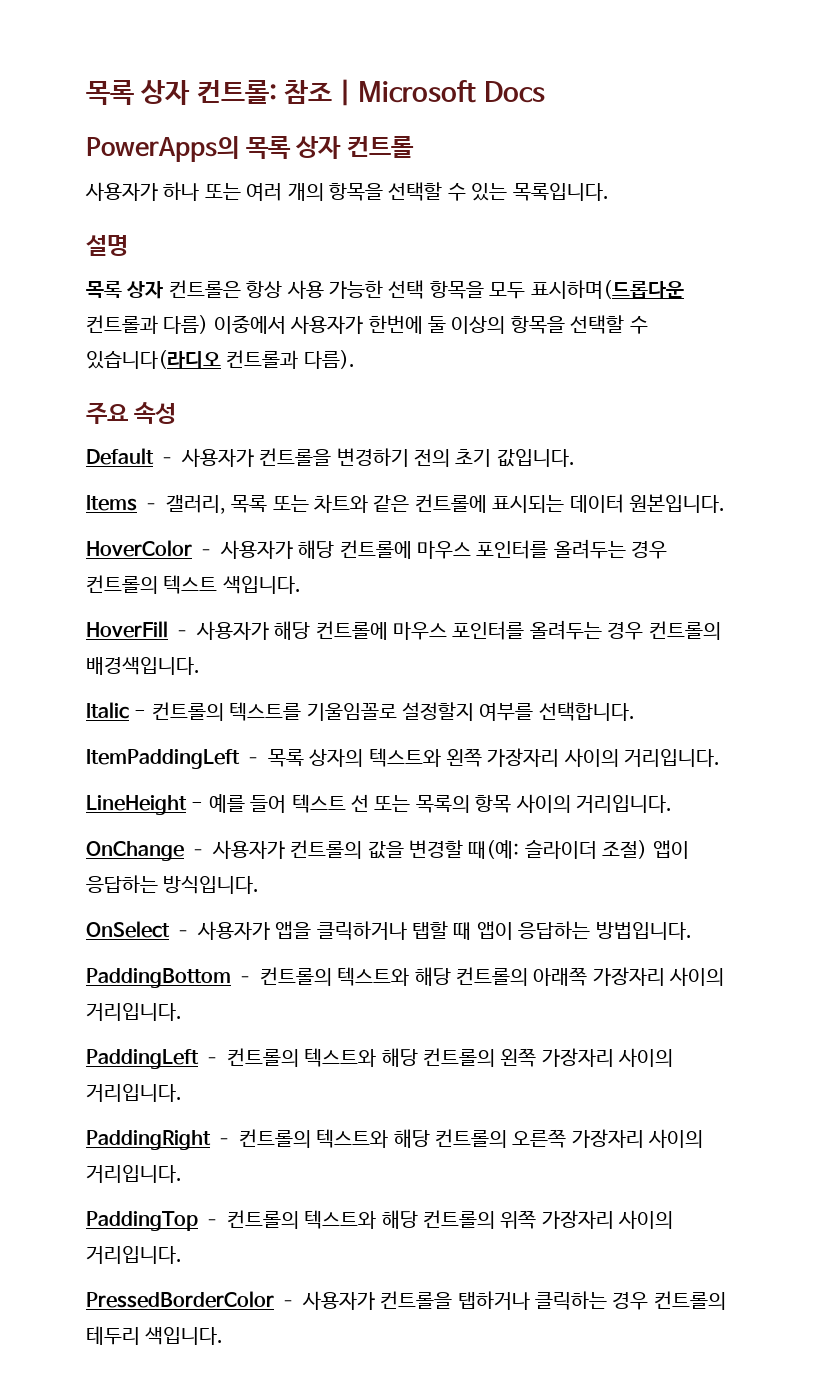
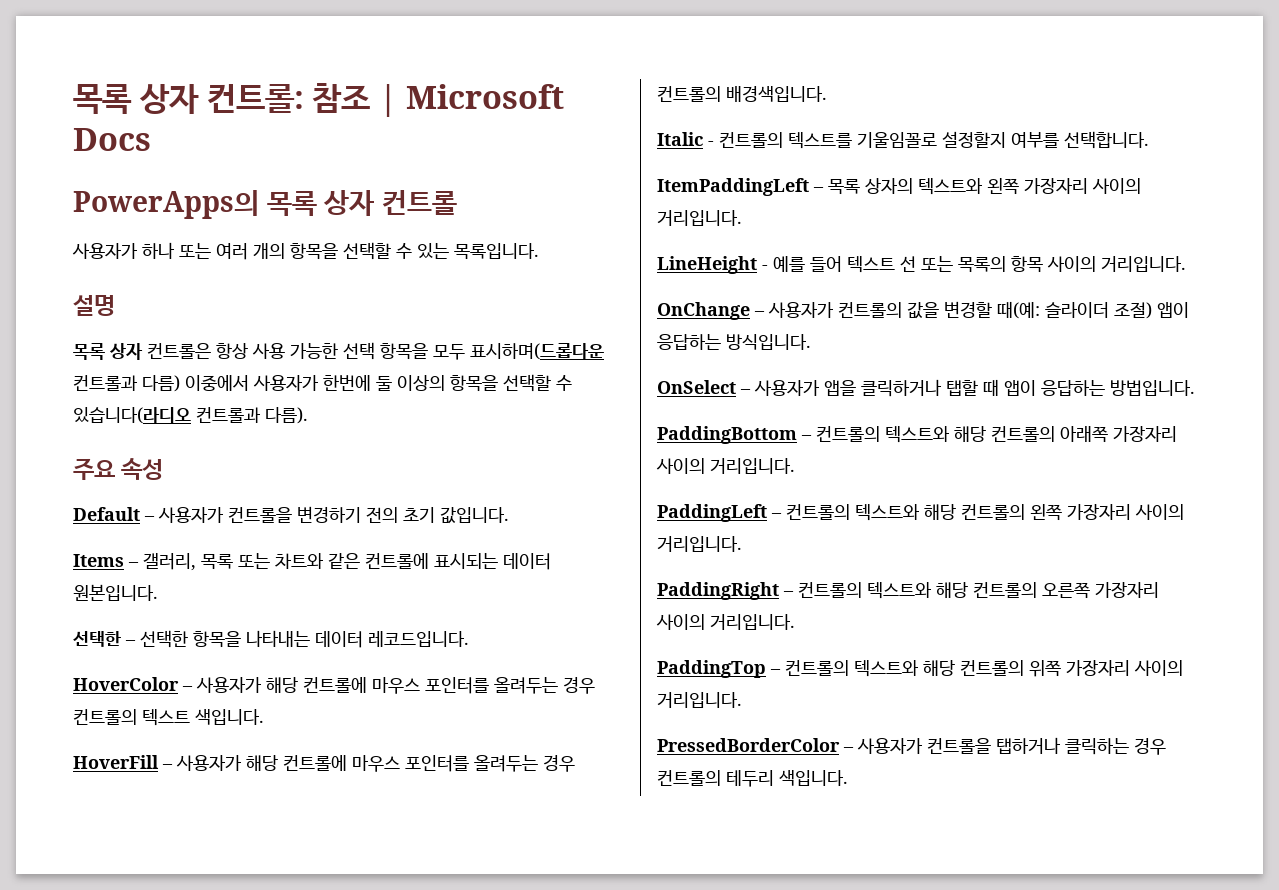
(725, 503) none -> [73,630,469,648] // 선택한 – 선택한 항목을 나타내는 데이터 레코드입니다.

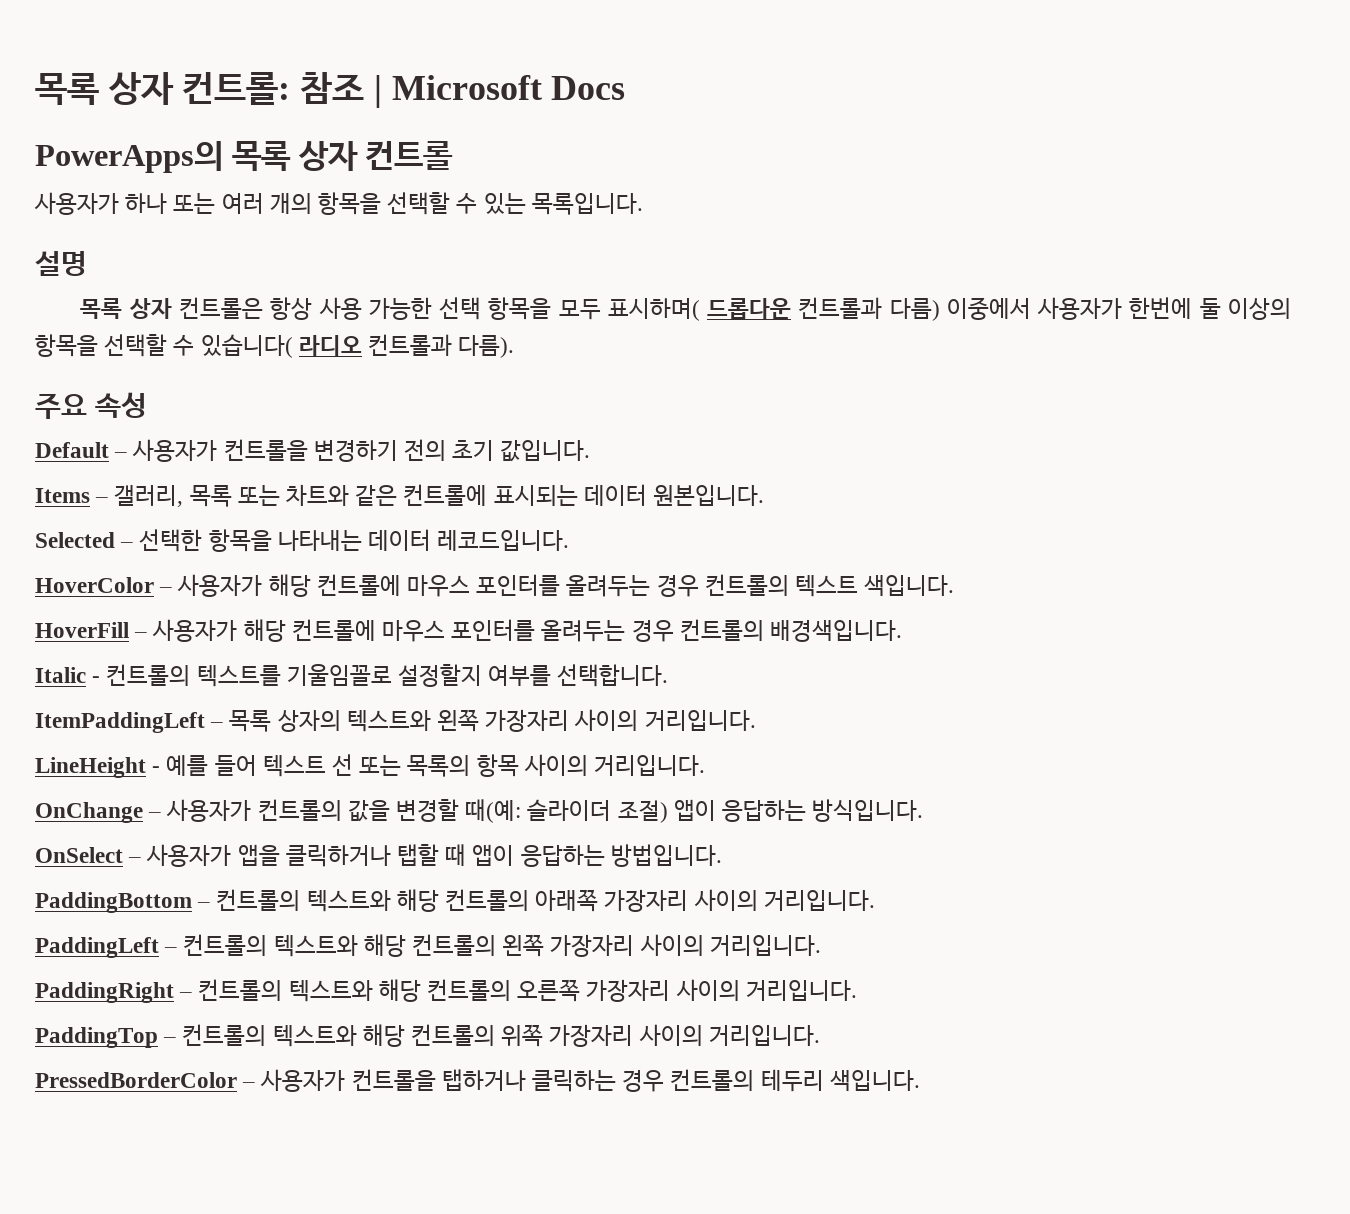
[470,343,604,360] 표시하며(드롭다운 -> [607,298,792,321] 표시하며( 드롭다운
[73,407,191,424] 있습니다(라디오 -> [200,334,362,358] 있습니다( 라디오
[73,631,121,647] 선택한 -> [35,532,115,548] Selected

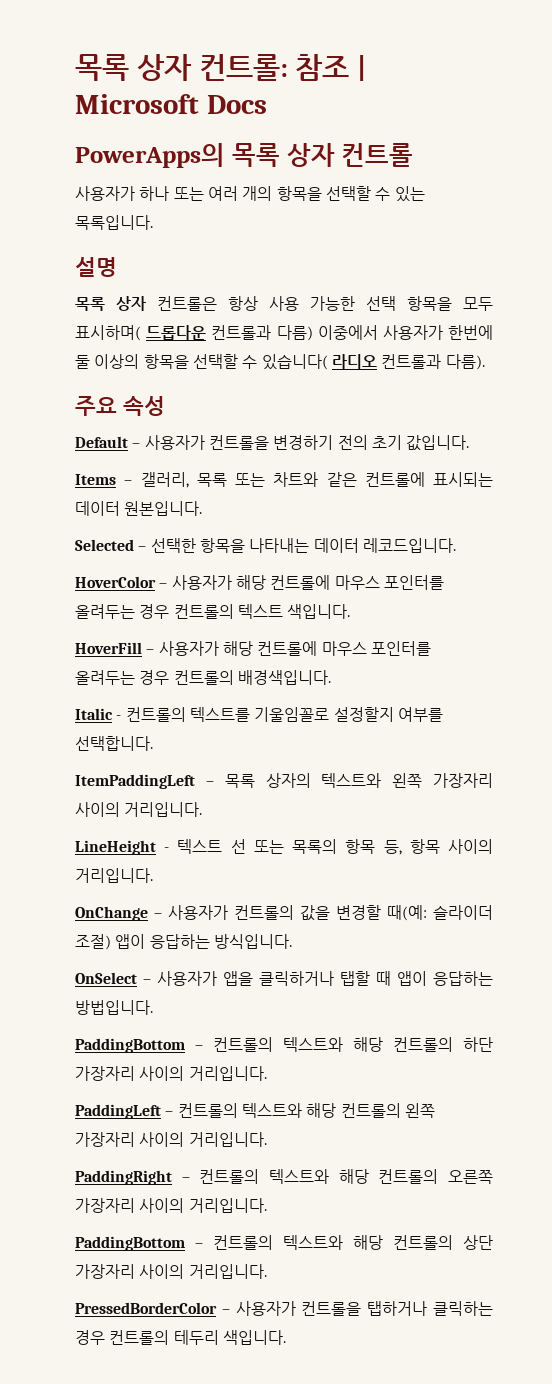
[166,755,257,776] 예를 들어 -> (170, 849) none
(519, 765) none -> [383,839,440,855] 등, 항목
[535,889,599,912] 아래쪽 -> [463,1037,493,1052] 하단
[35,1024,544,1048] PaddingTop – 컨트롤의 텍스트와 해당 컨트롤의 위쪽 -> [75,1235,493,1251] PaddingBottom – 컨트롤의 텍스트와 해당 컨트롤의 상단

